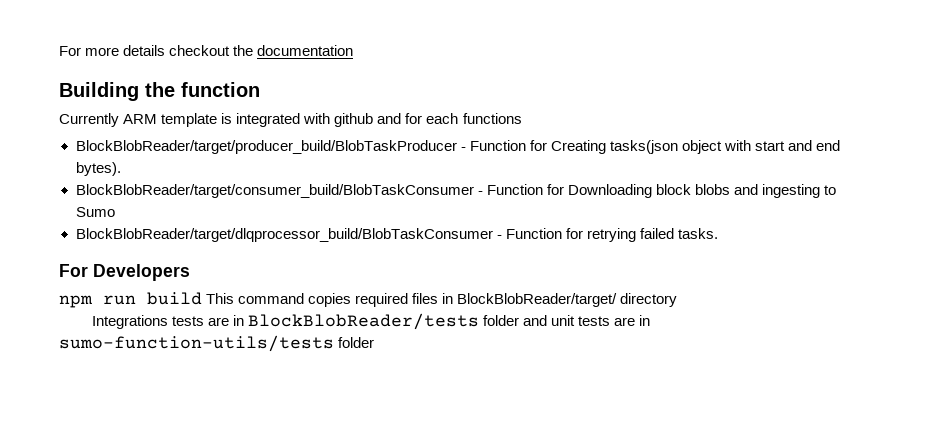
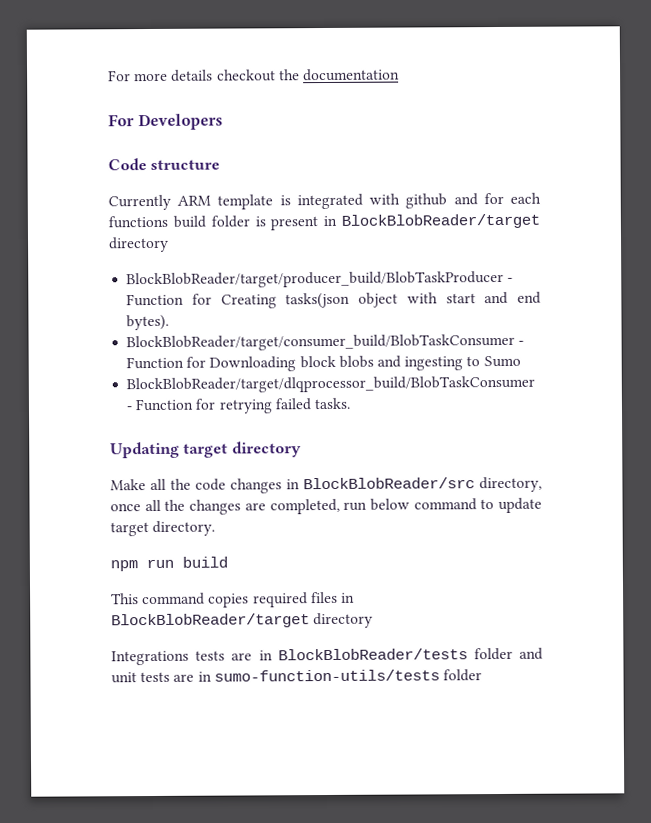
[59,82,260,101] Building the function -> [108,113,223,131] [108,158,221,171] For Developers // Code structure
(522, 118) none -> [172,213,540,231] [108,236,169,253] build folder is present in BlockBlobReader/target directory
[59,264,190,281] For Developers -> [110,441,302,459] [110,476,542,494] [110,497,542,515] [110,520,216,537] Updating target directory // Make all the code changes in BlockBlobReader/src directory, once all the changes are completed, run below command to update target directory.
(202, 298) none -> (228, 562) //
[457,293,618,307] BlockBlobReader/target/ -> [111,613,310,629] BlockBlobReader/target

